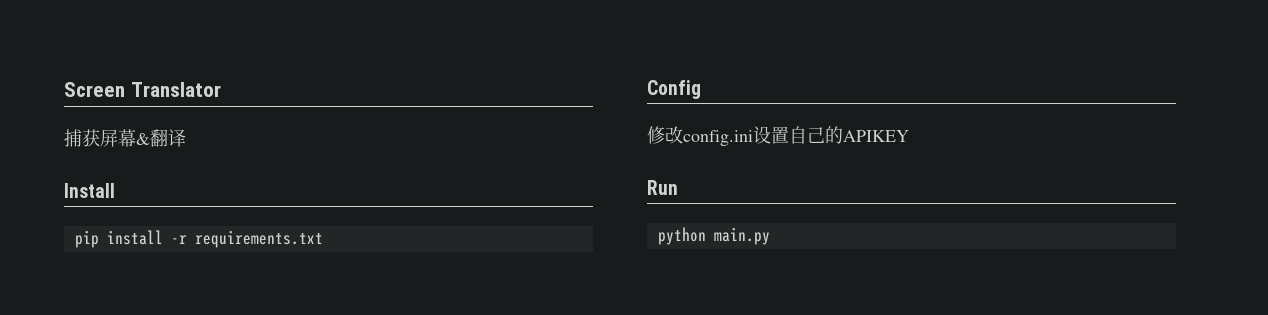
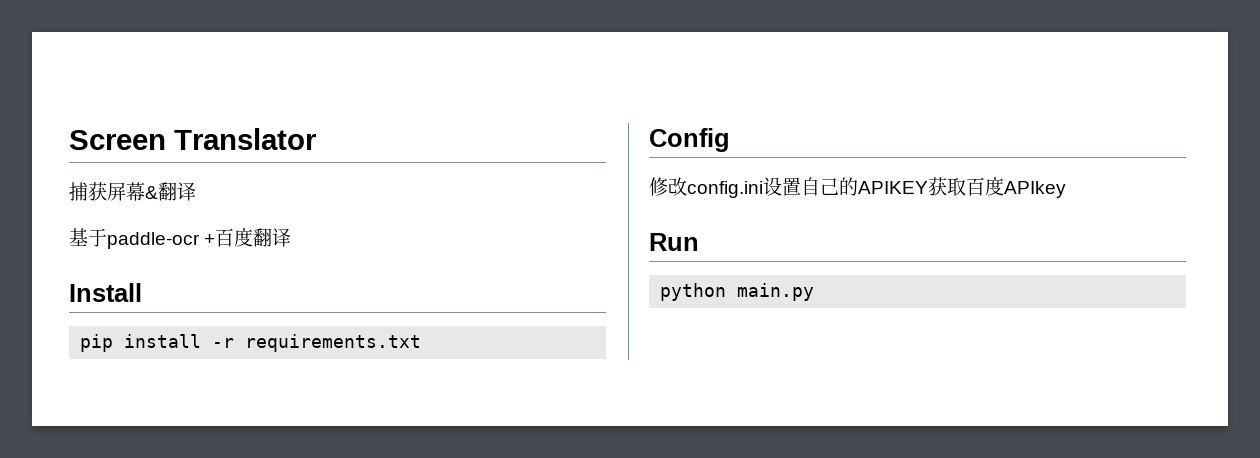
(186, 138) none -> [69,228,292,249] // 基于paddle-ocr +百度翻译
(909, 136) none -> [928,177,1066,198] 获取百度APIkey

